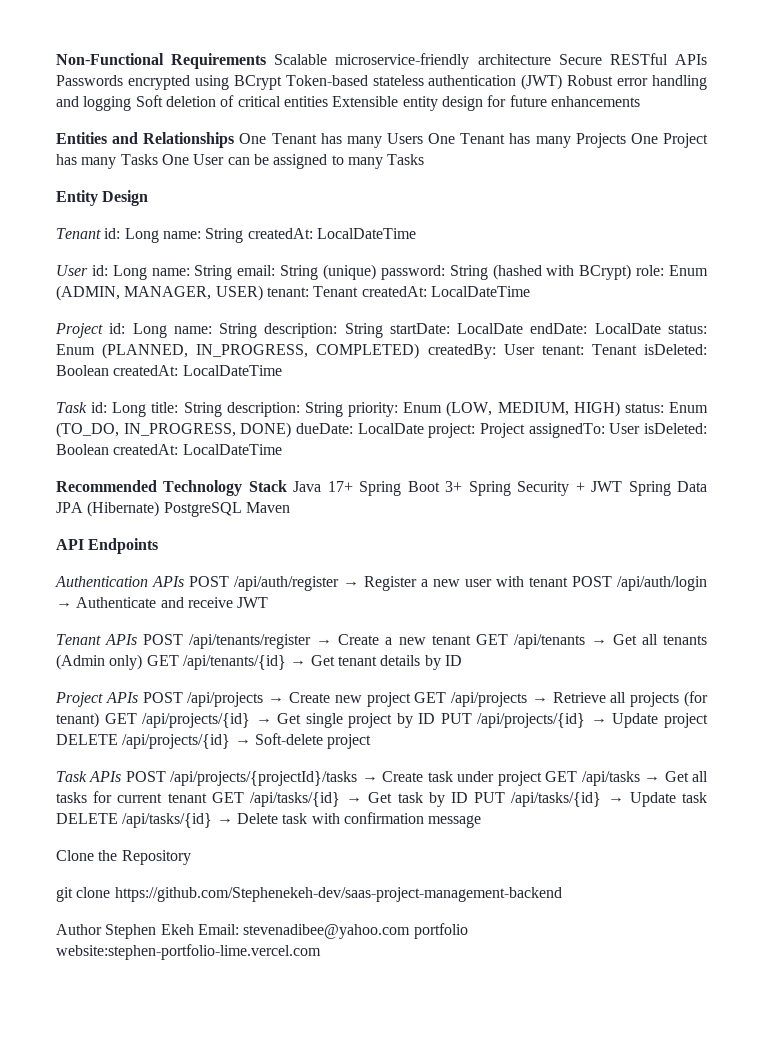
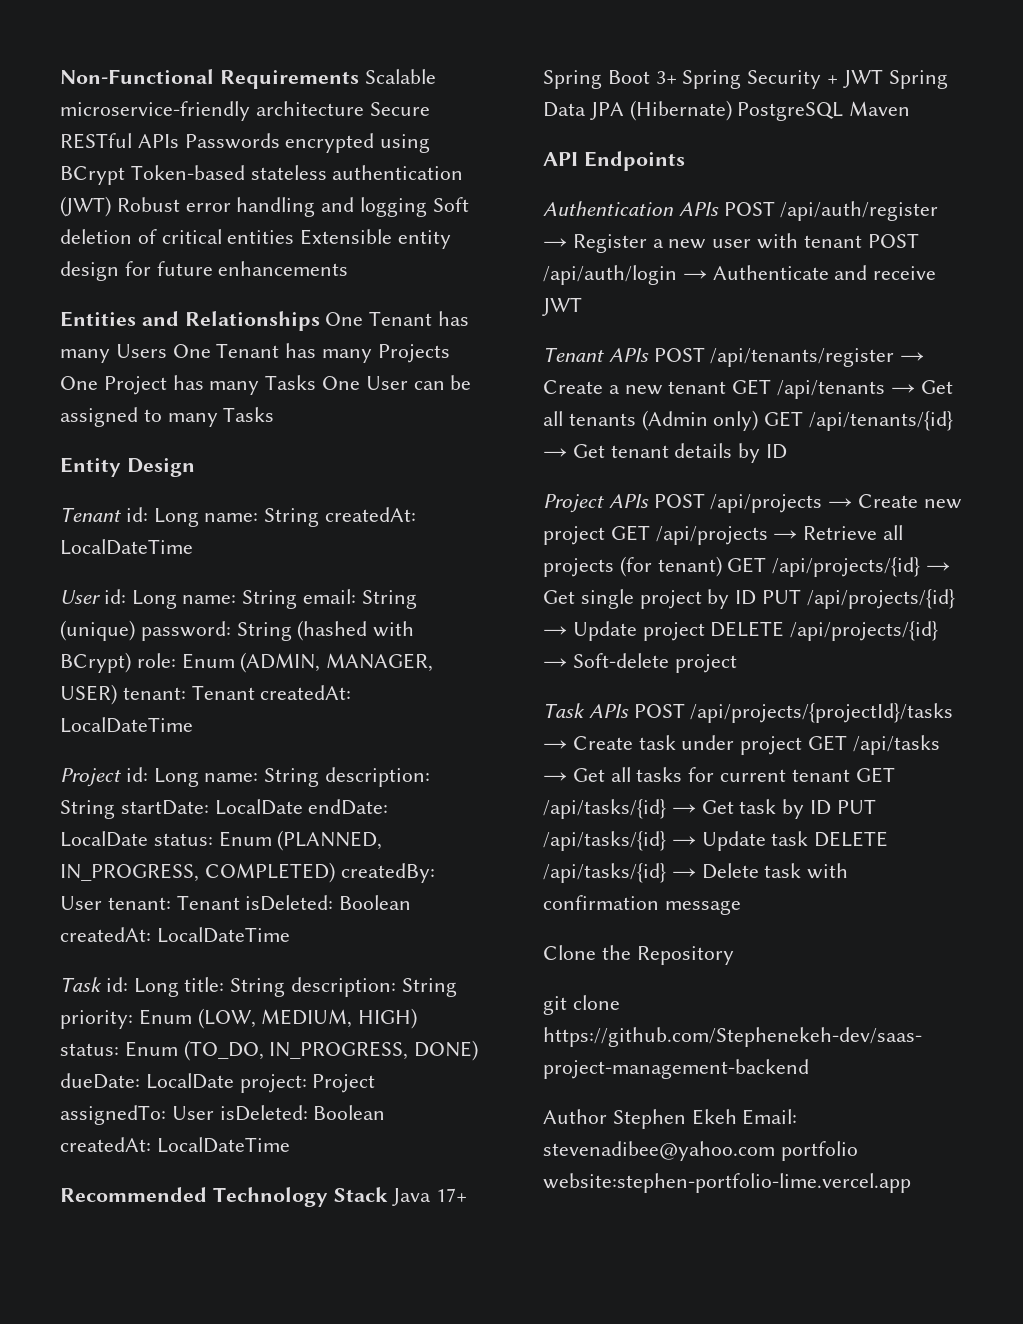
[56,944,321,960] website:stephen-portfolio-lime.vercel.com -> [543,1173,911,1193] website:stephen-portfolio-lime.vercel.app

